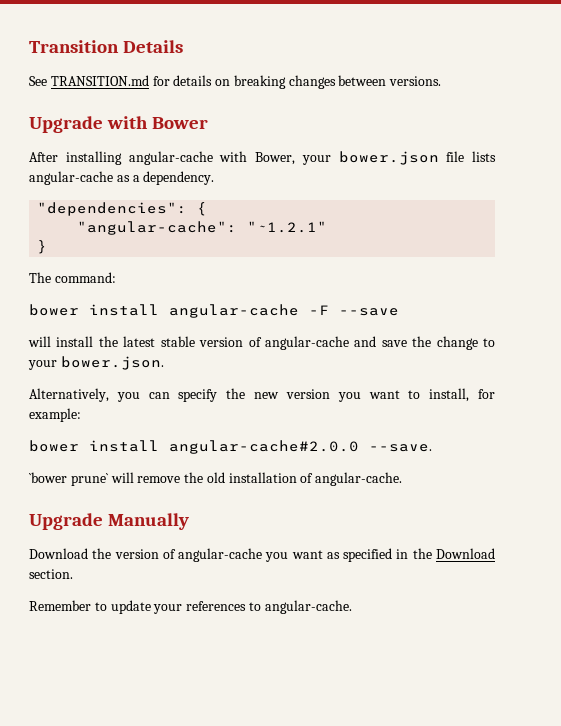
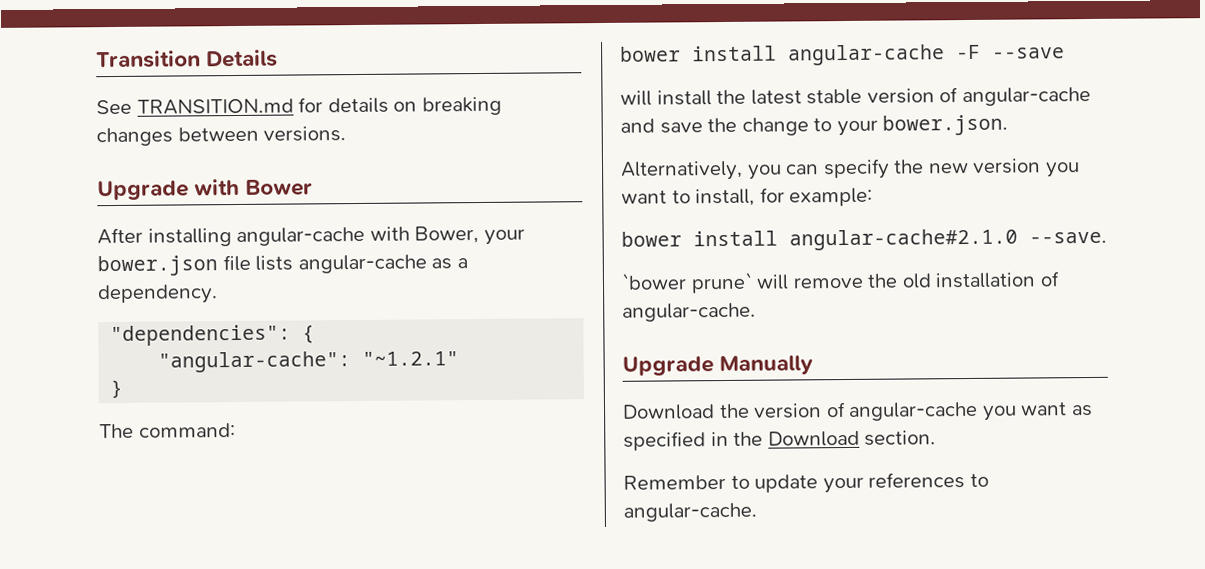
[169,440,359,454] angular-cache#2.0.0 -> [789,228,1018,251] angular-cache#2.1.0

